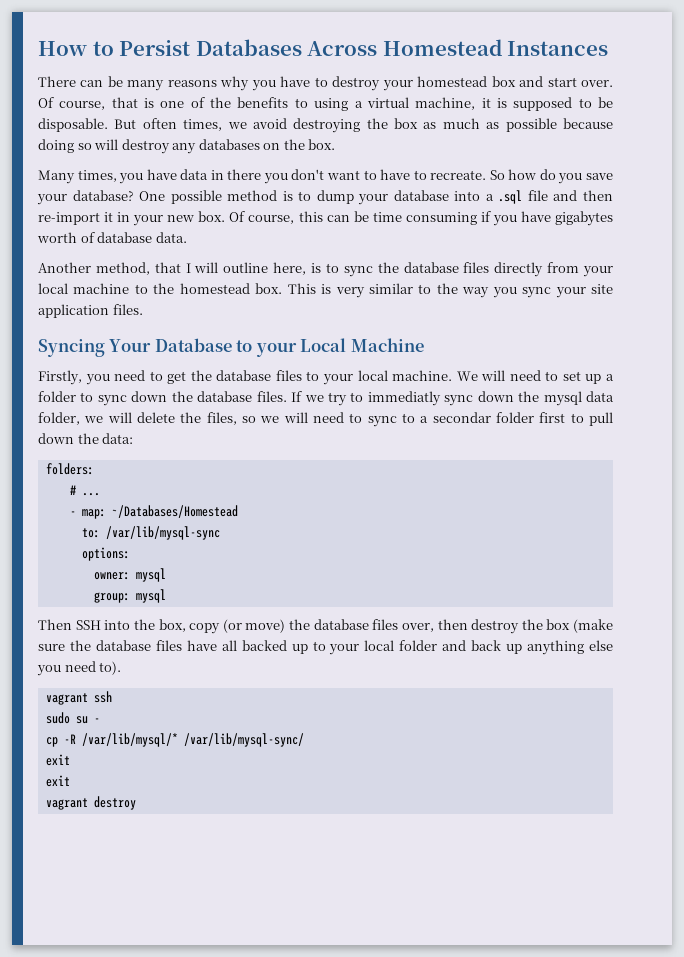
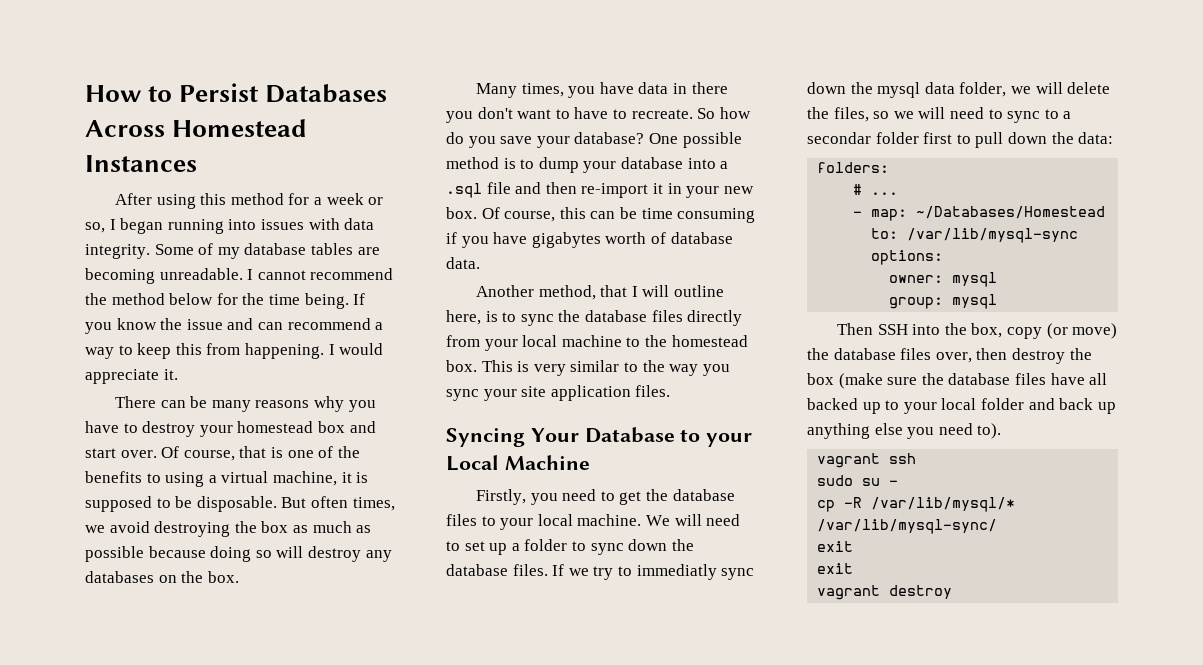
(609, 48) none -> [115,193,384,209] [85,218,375,234] [85,243,380,259] [85,268,394,284] [85,293,366,309] [85,318,384,334] [85,343,384,359] [85,369,178,384] // After using this method for a week or so, I began running into issues with data integrity. Some of my database tables are becoming unreadable. I cannot recommend the method below for the time being. If you know the issue and can recommend a way to keep this from happening. I would appreciate it.

